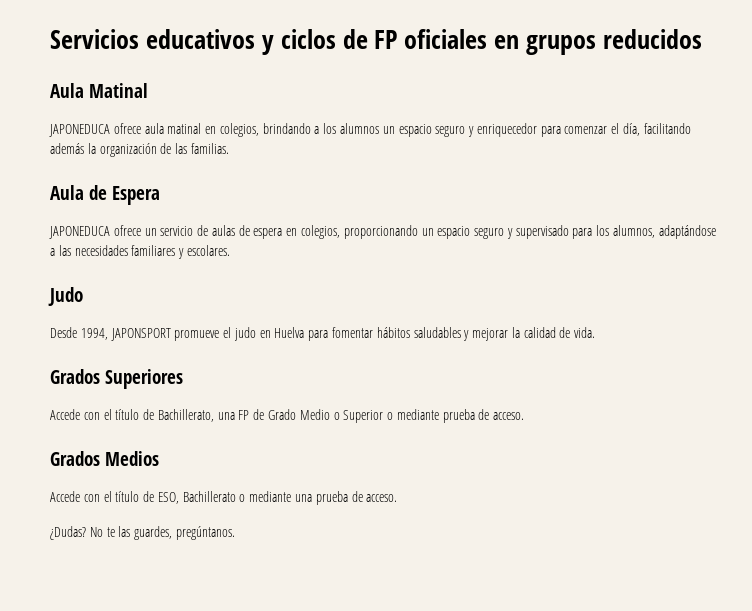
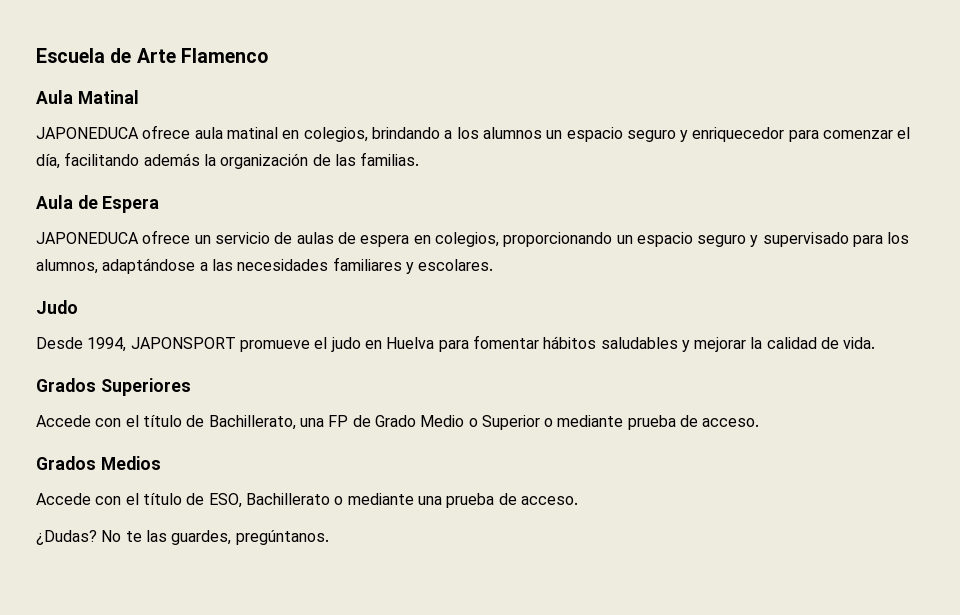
[50,29,702,55] Servicios educativos y ciclos de FP oficiales en grupos reducidos -> [36,48,268,63] Escuela de Arte Flamenco

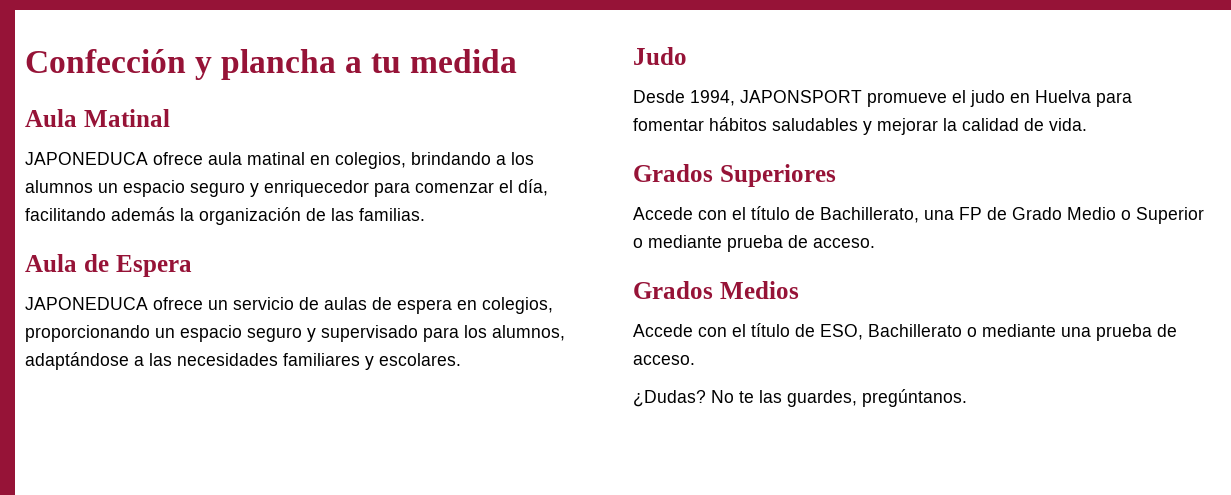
[36,48,268,63] Escuela de Arte Flamenco -> [25,49,518,80] Confección y plancha a tu medida

